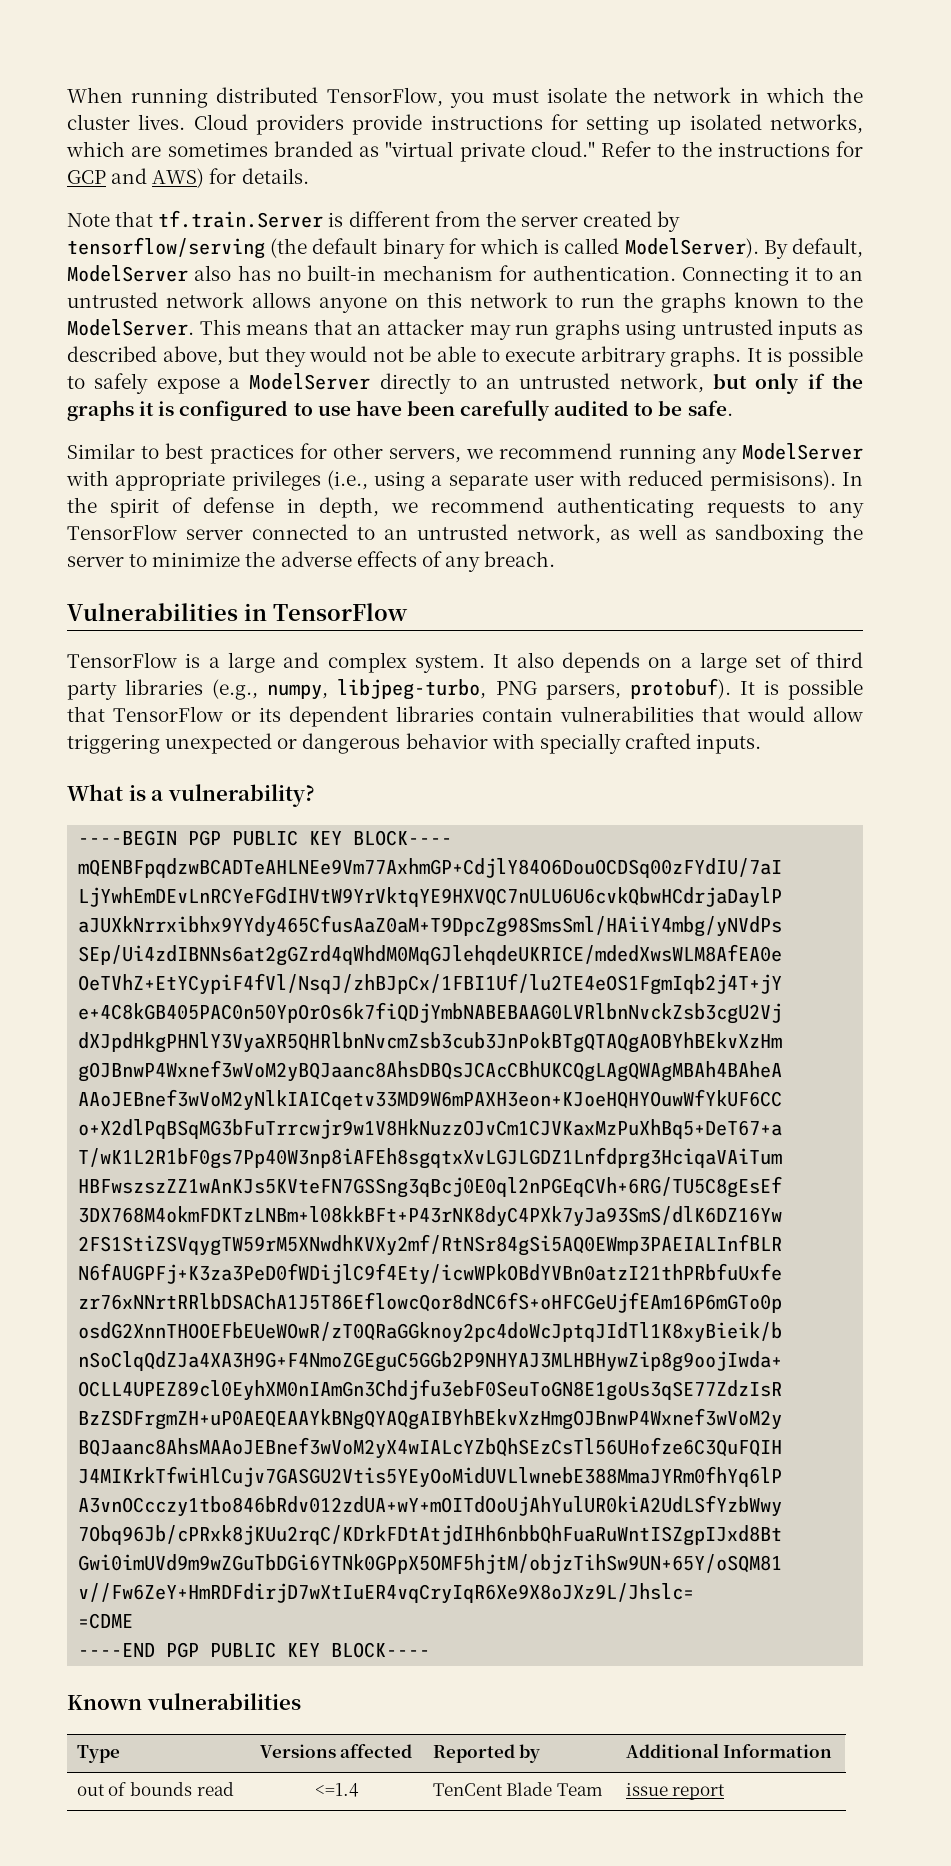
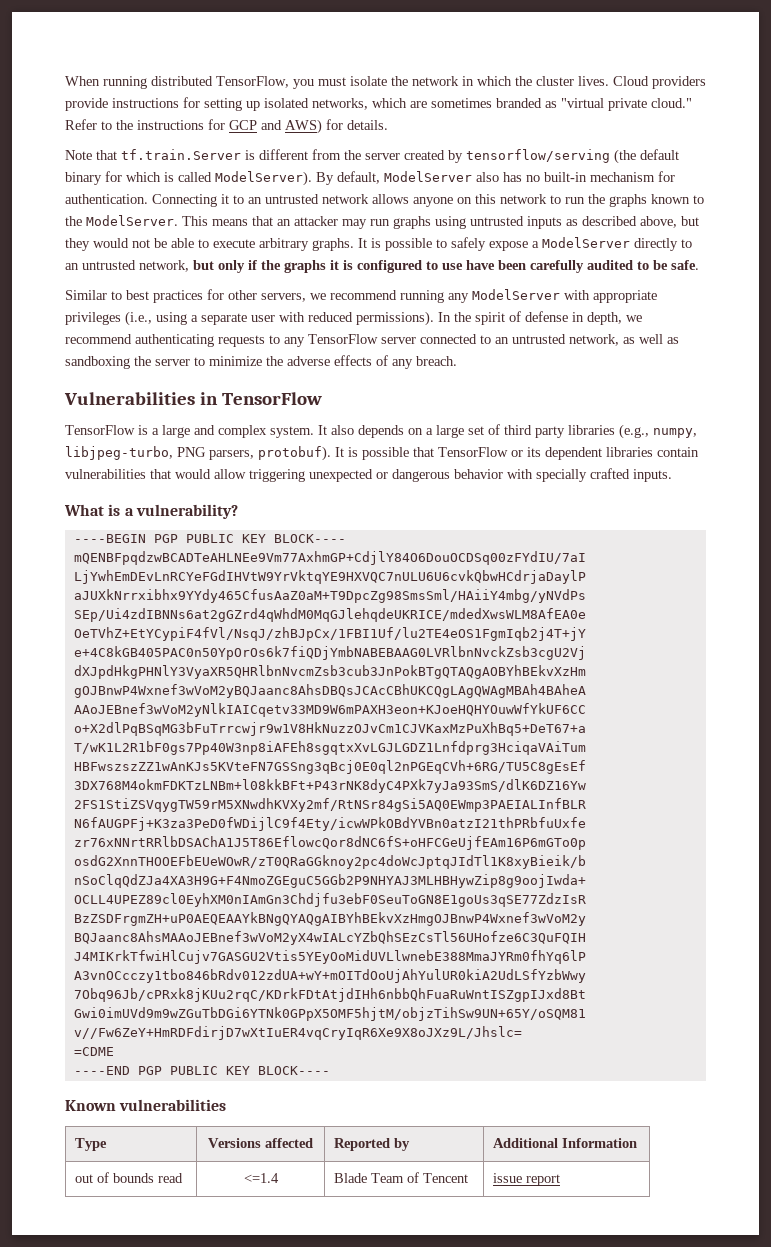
[709,470,836,491] permisisons). -> [356,311,434,326] permissions).
[432,1783,503,1796] TenCent -> (279, 1178) none
(604, 1789) none -> [407,1172,469,1183] of Tencent

